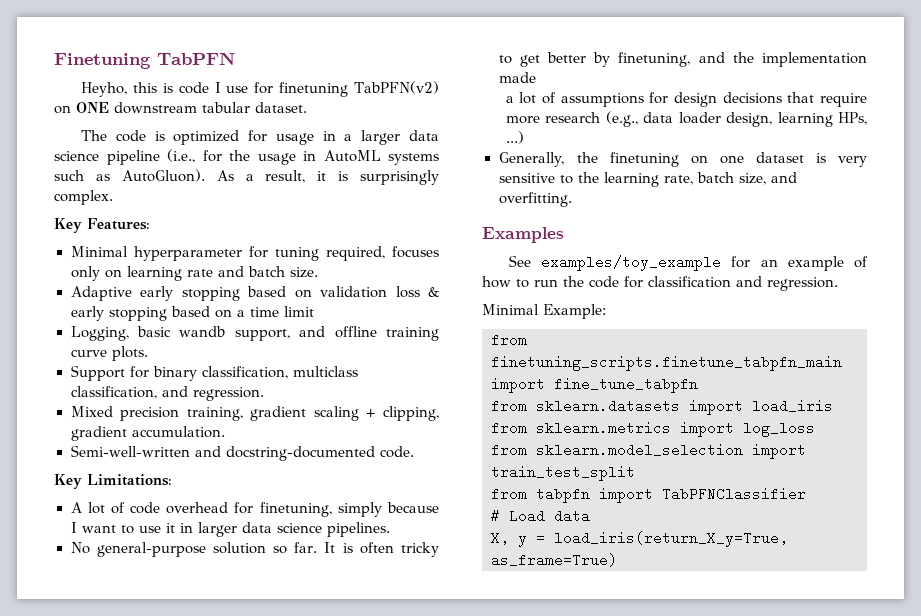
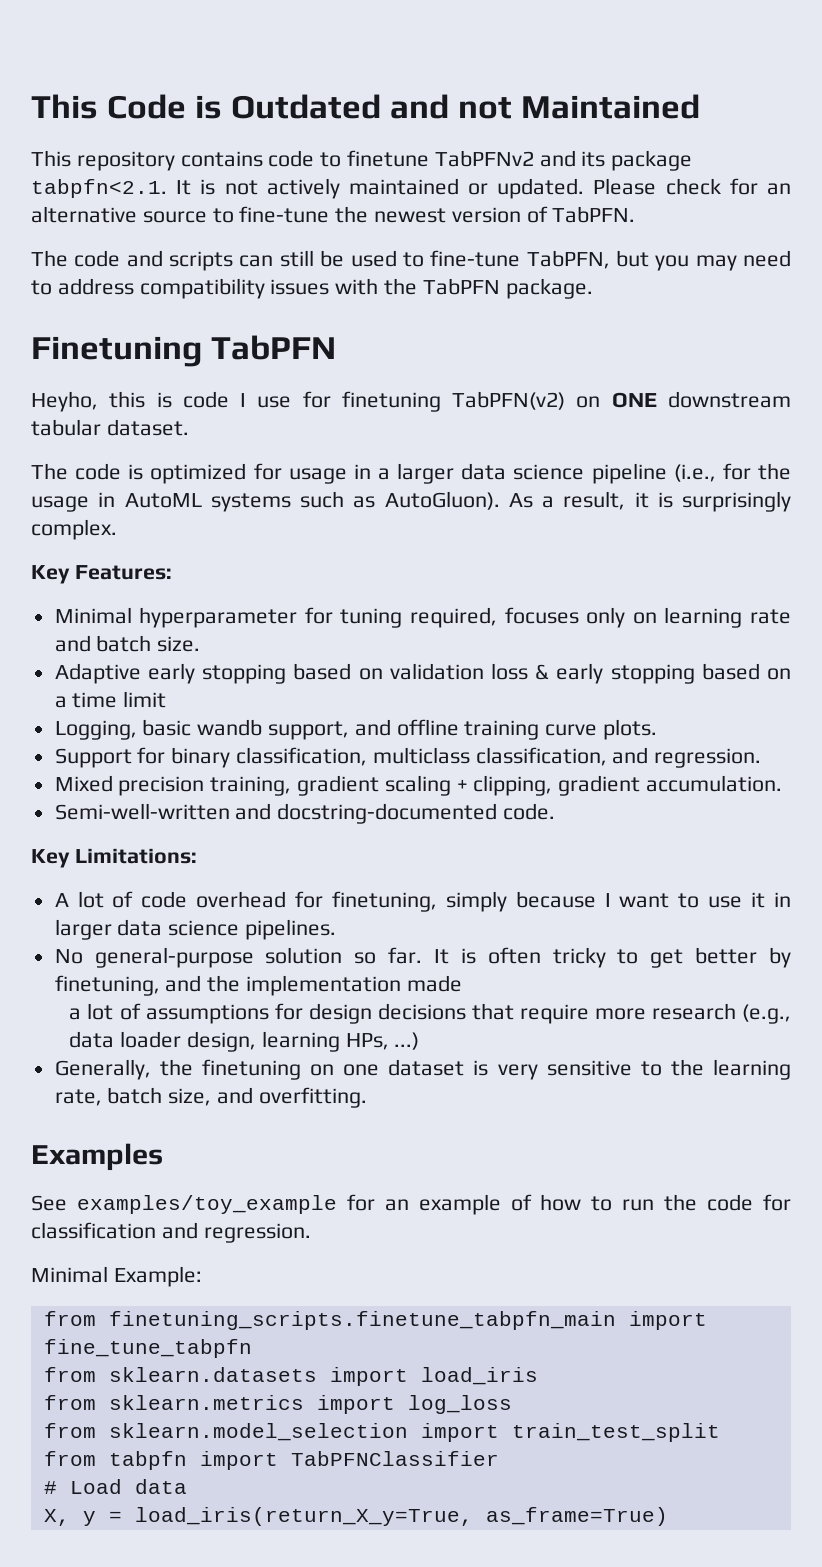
(54, 61) none -> [31,94,701,119] [31,150,693,171] [31,178,791,199] [31,206,636,223] [31,250,791,271] [31,278,593,299] This Code is Outdated and not Maintained // This repository contains code to finetune TabPFNv2 and its package tabpfn<2.1. It is not actively maintained or updated. Please check for an alternative source to fine-tune the newest version of TabPFN. // The code and scripts can still be used to fine-tune TabPFN, but you may need to address compatibility issues with the TabPFN package. //

